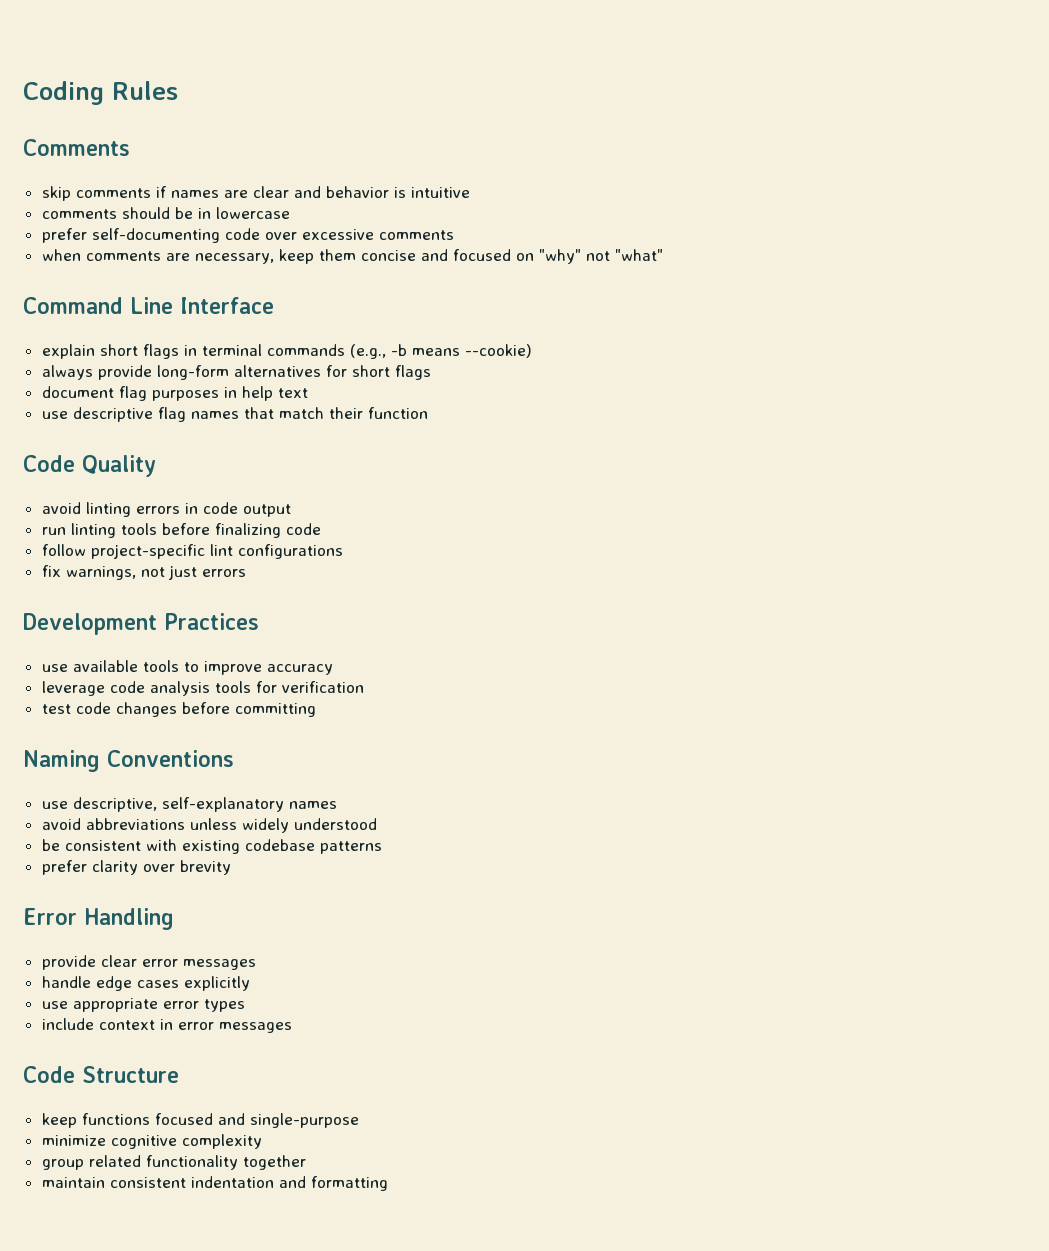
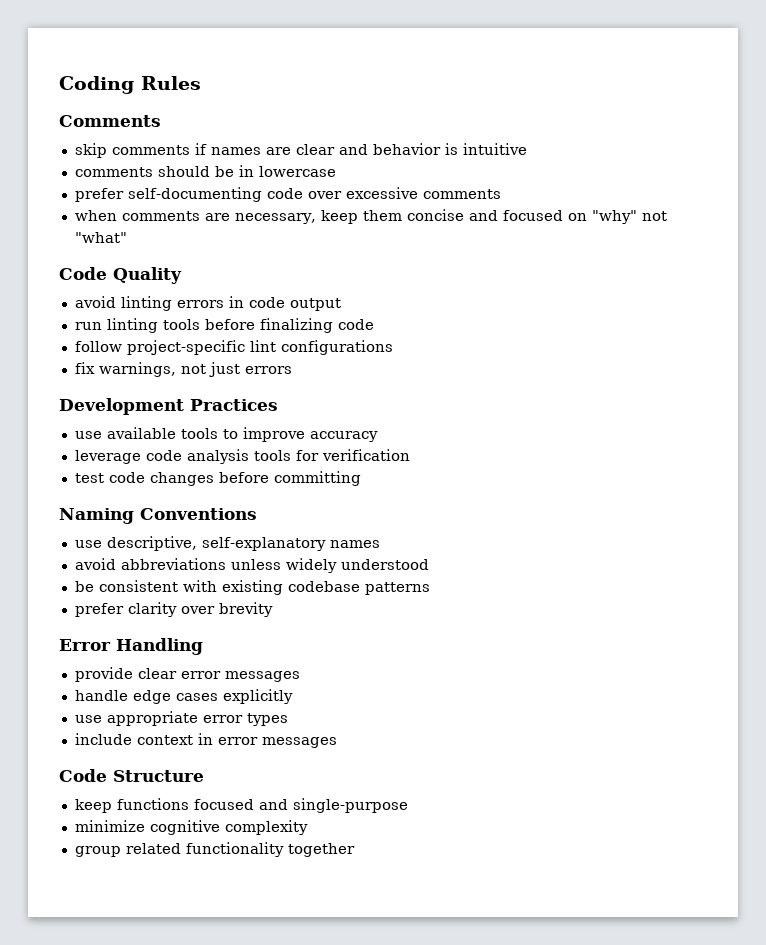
[23,297,274,314] [41,344,532,359] [41,365,431,380] [41,386,308,401] [41,407,428,422] // Command Line Interface // explain short flags in terminal commands (e.g., -b means --cookie) // always provide long-form alternatives for short flags // document flag purposes in help text // use descriptive flag names that match their function -> (127, 237) none
[41,1176,388,1191] // maintain consistent indentation and formatting -> (355, 850) none

